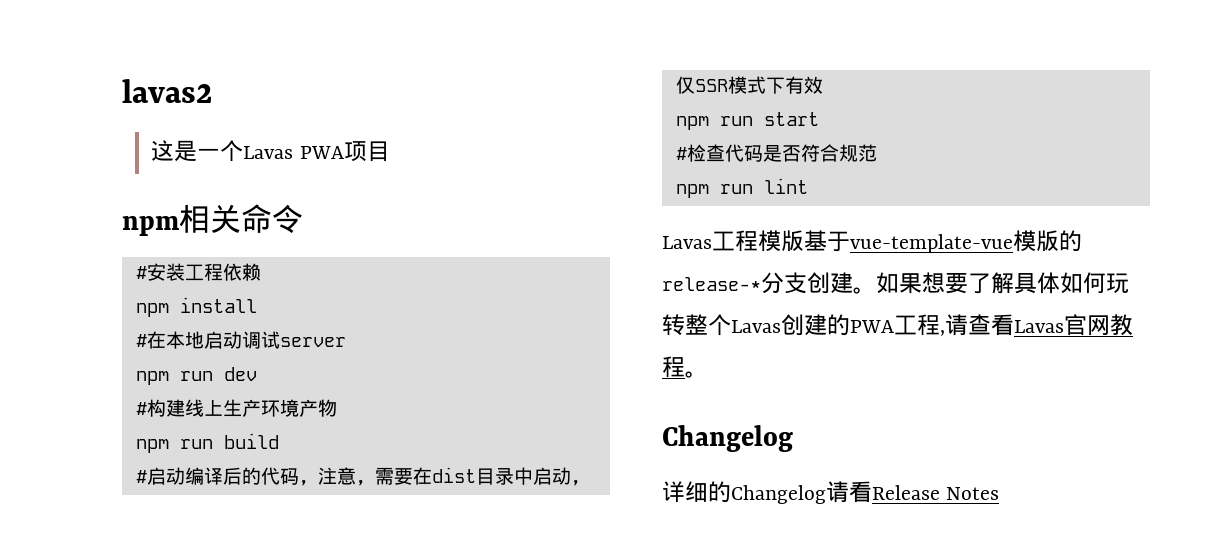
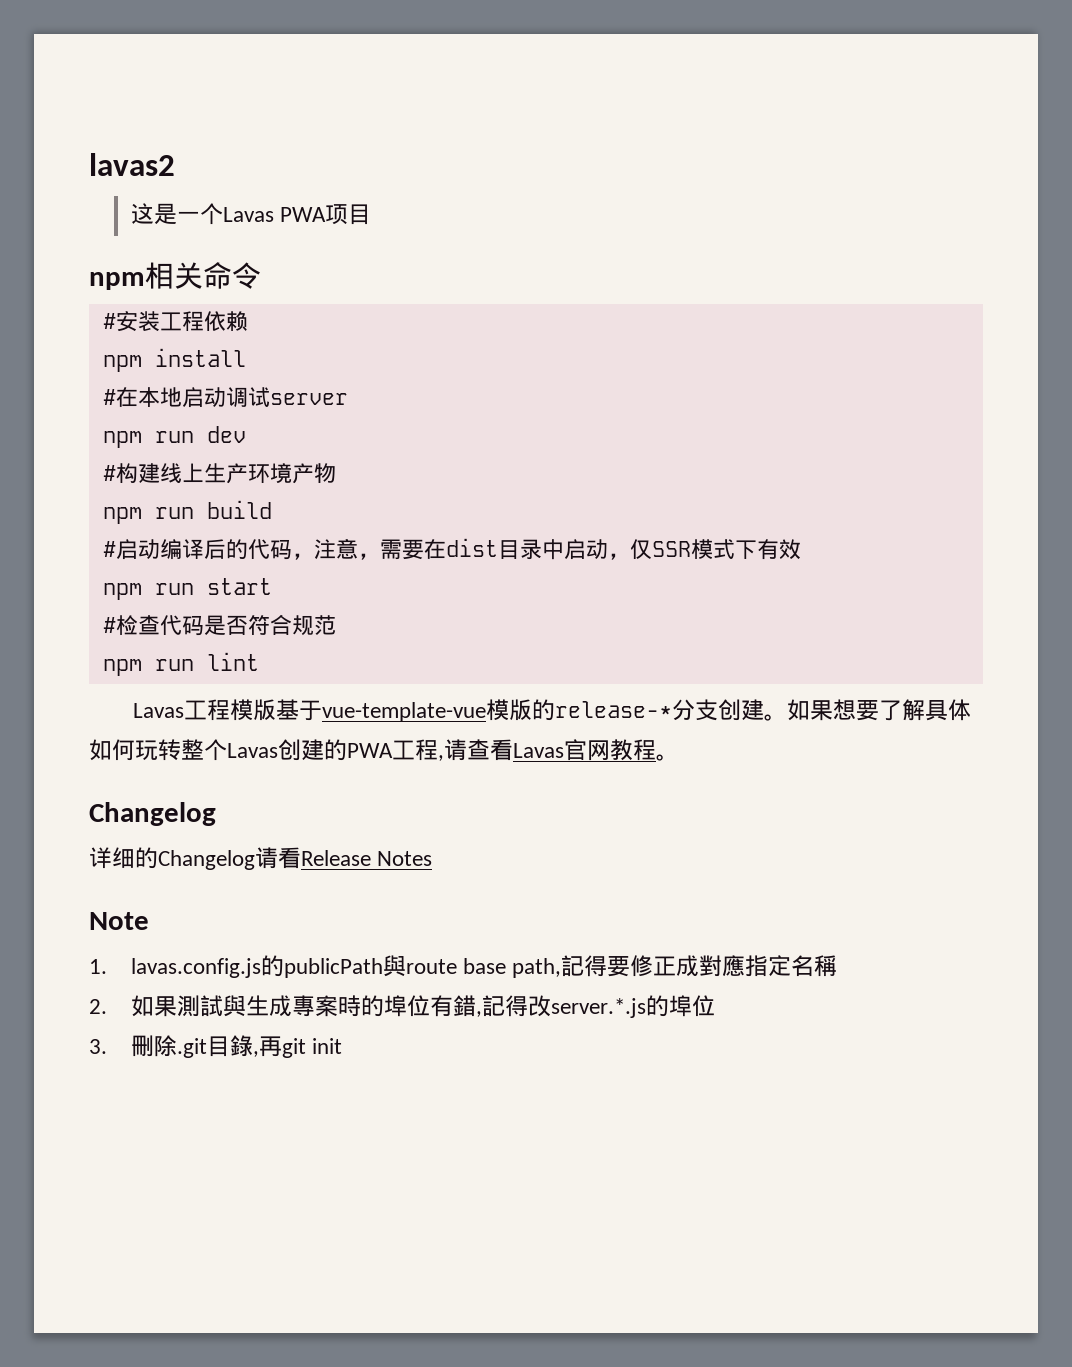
(1000, 493) none -> [89,912,149,930] [89,955,837,978] [89,995,715,1018] [89,1035,342,1058] // Note // 1. lavas.config.js的publicPath與route base path,記得要修正成對應指定名稱 // 2.如果測試與生成專案時的埠位有錯,記得改server.*.js的埠位 // 3.刪除.git目錄,再git init

